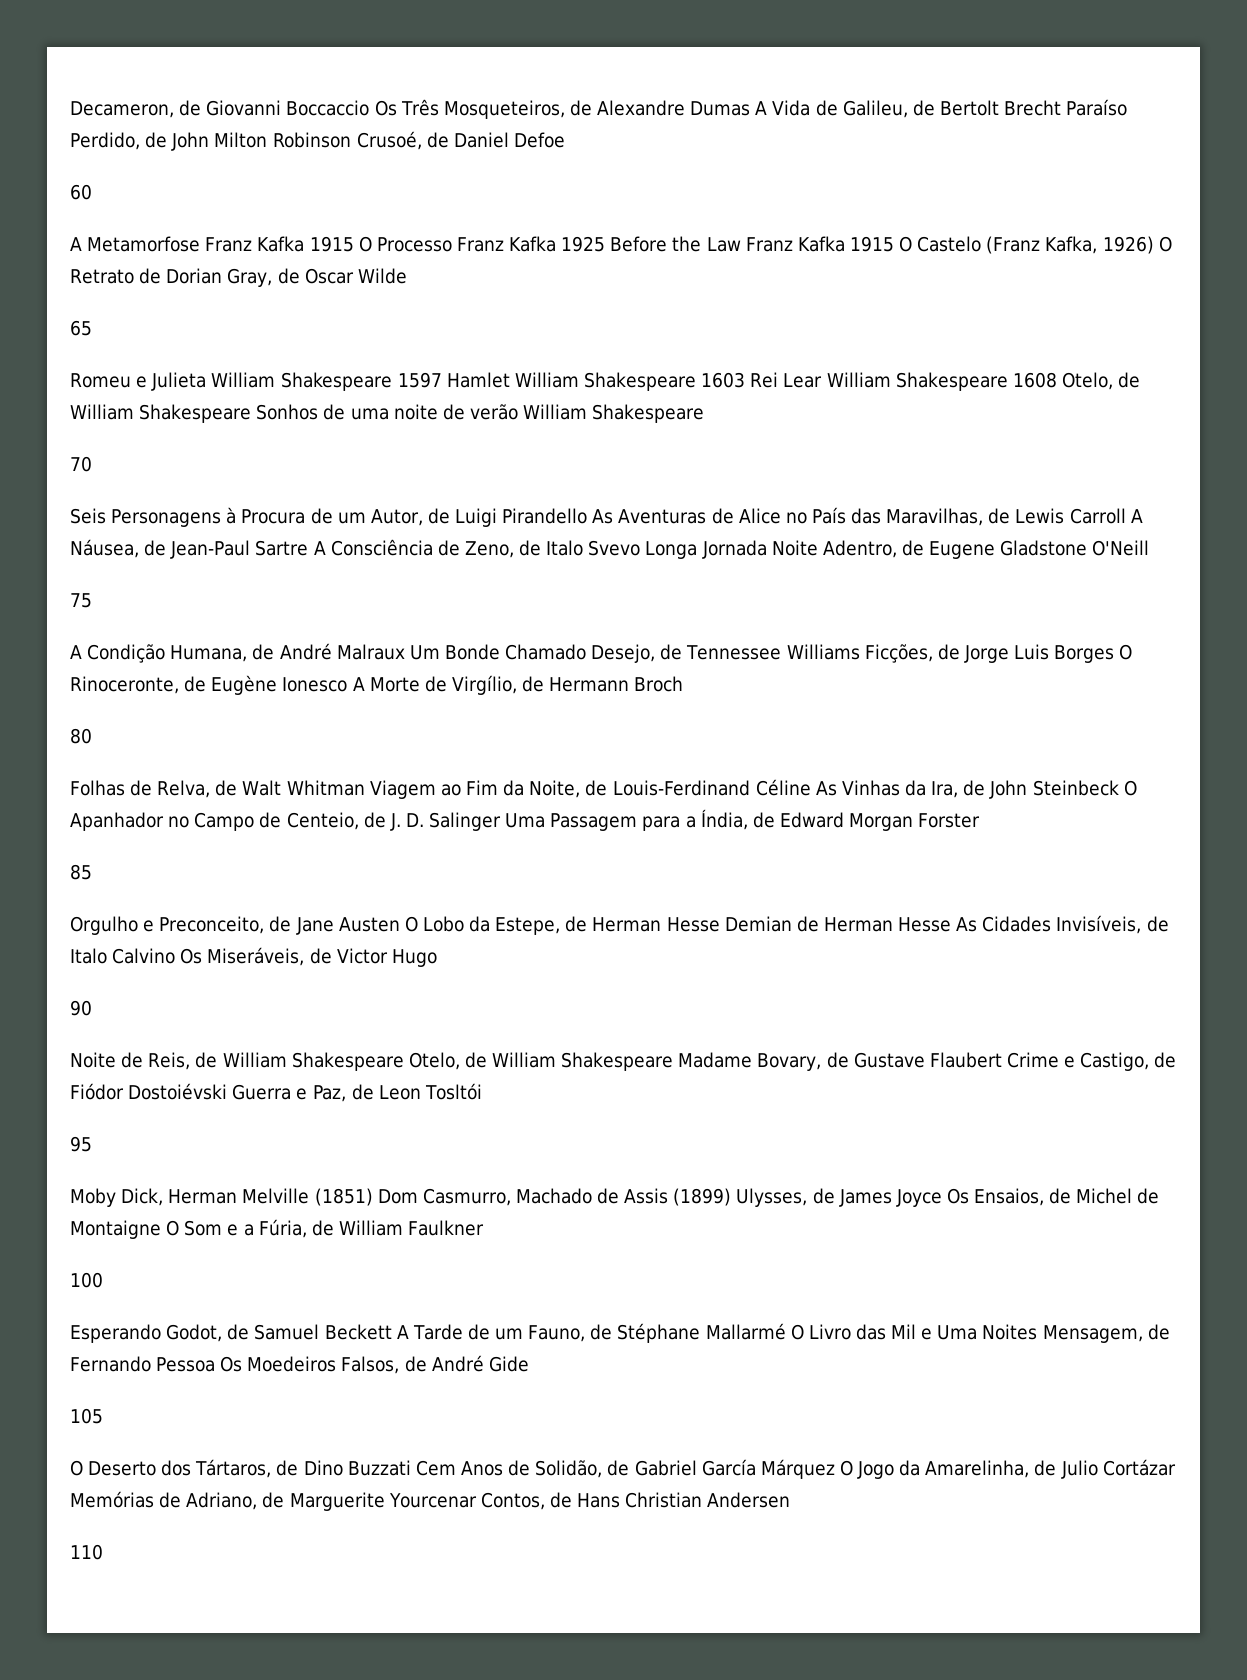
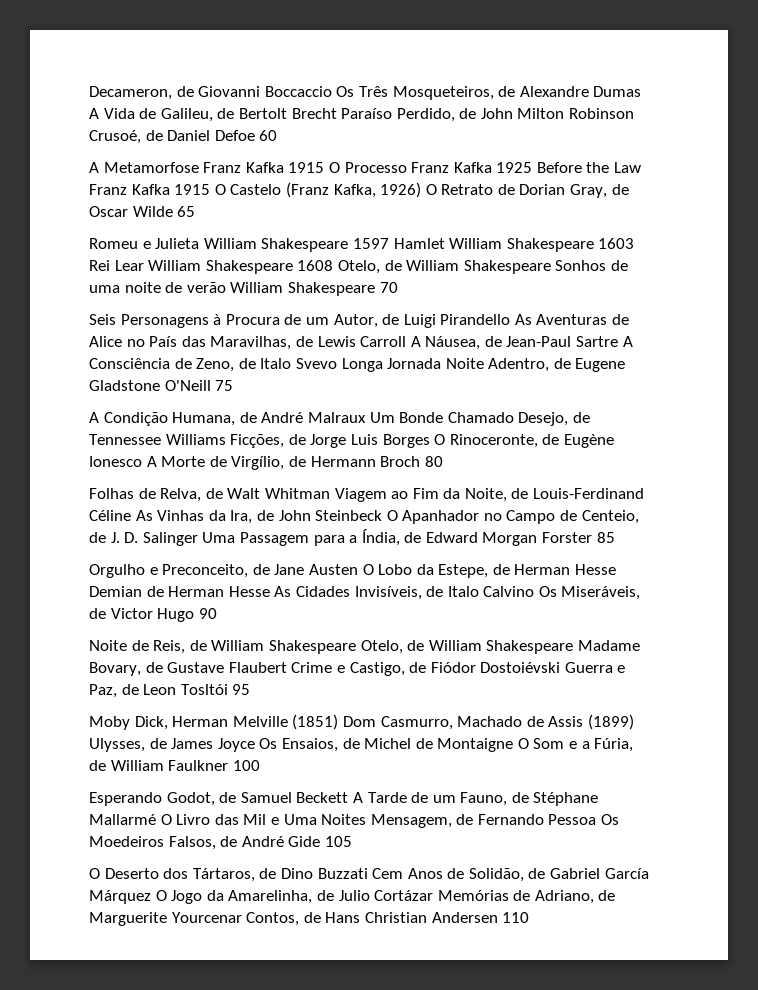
(566, 140) // -> (255, 135) none
(407, 276) // -> (173, 211) none
(705, 413) // -> (375, 289) none
(1150, 548) // -> (211, 385) none
(684, 684) // -> (421, 461) none
(981, 820) // -> (593, 537) none
(437, 958) // -> (195, 615) none
(482, 1091) // -> (228, 689) none
(485, 1228) // -> (229, 765) none
(529, 1364) // -> (321, 841) none
(791, 1500) // -> (498, 917) none

